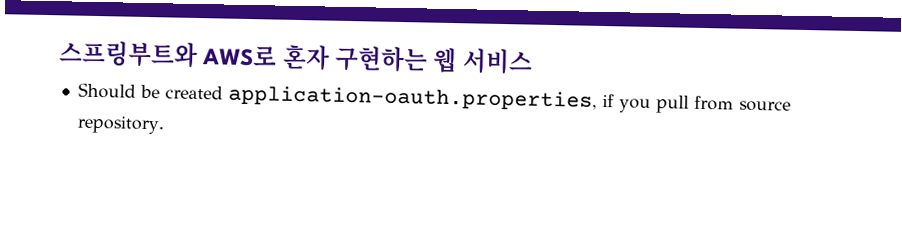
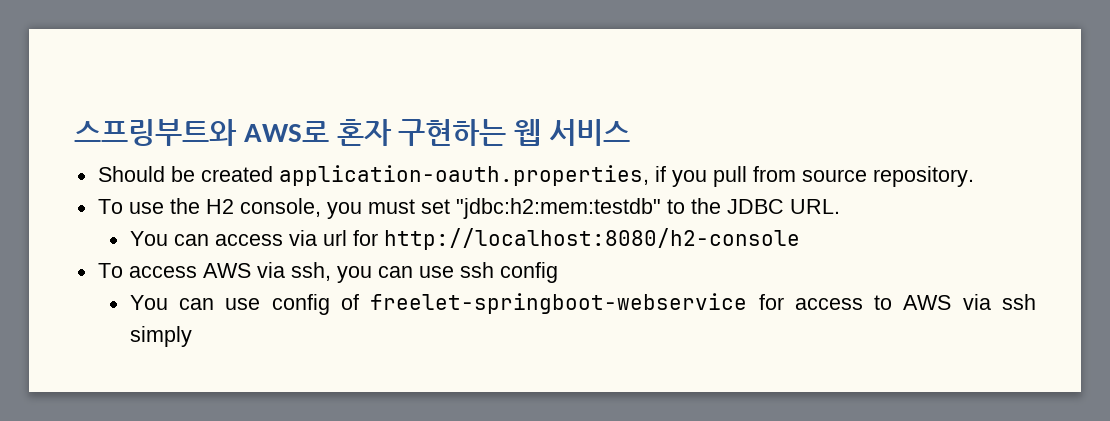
(165, 125) none -> [97,198,840,219] [129,228,800,250] [97,262,558,283] [129,293,1036,315] [129,326,192,347] // To use the H2 console, you must set "jdbc:h2:mem:testdb" to the JDBC URL. // You can access via url for http://localhost:8080/h2-console // To access AWS via ssh, you can use ssh config // You can use config of freelet-springboot-webservice for access to AWS via ssh simply

